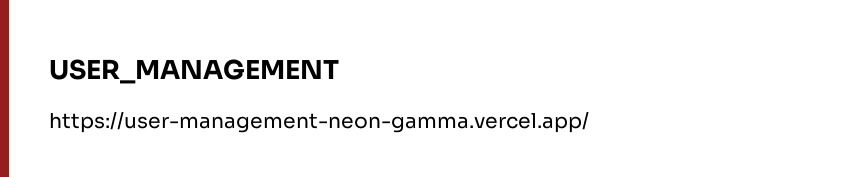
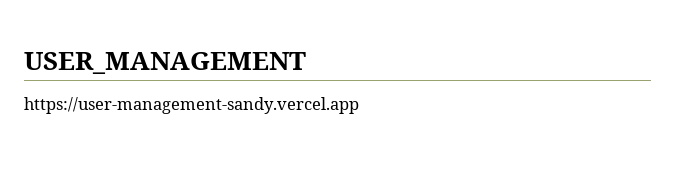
[49,112,589,133] https://user-management-neon-gamma.vercel.app/ -> [24,97,359,114] https://user-management-sandy.vercel.app

